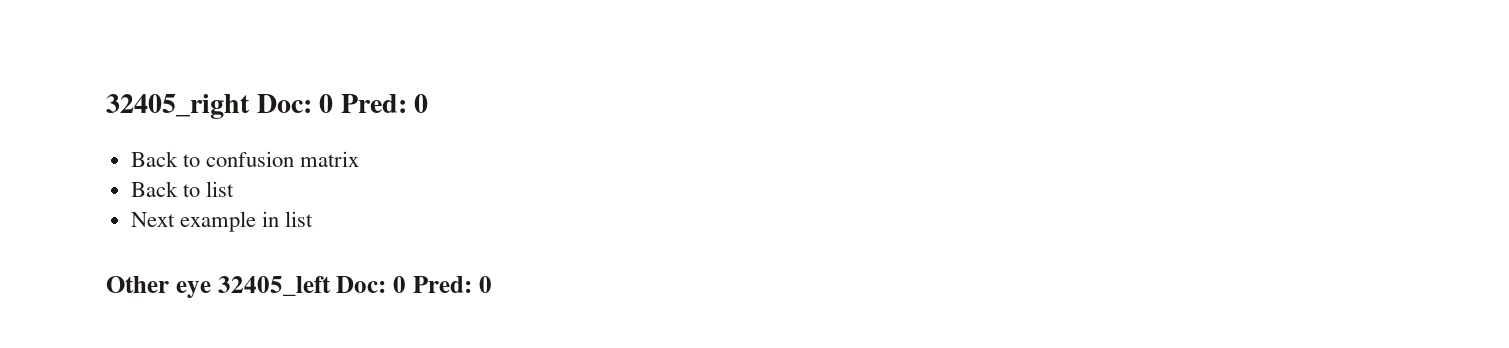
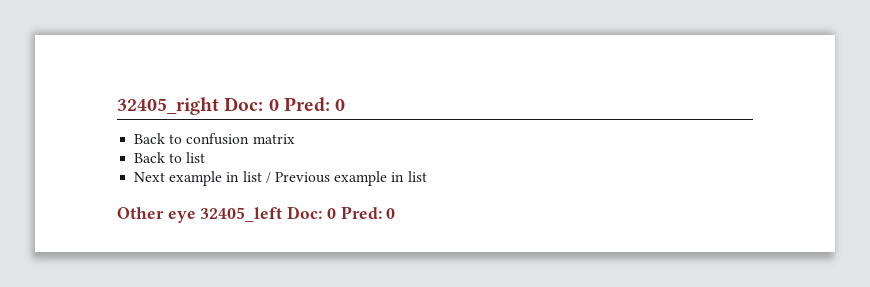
(313, 219) none -> [265,171,427,186] / Previous example in list

